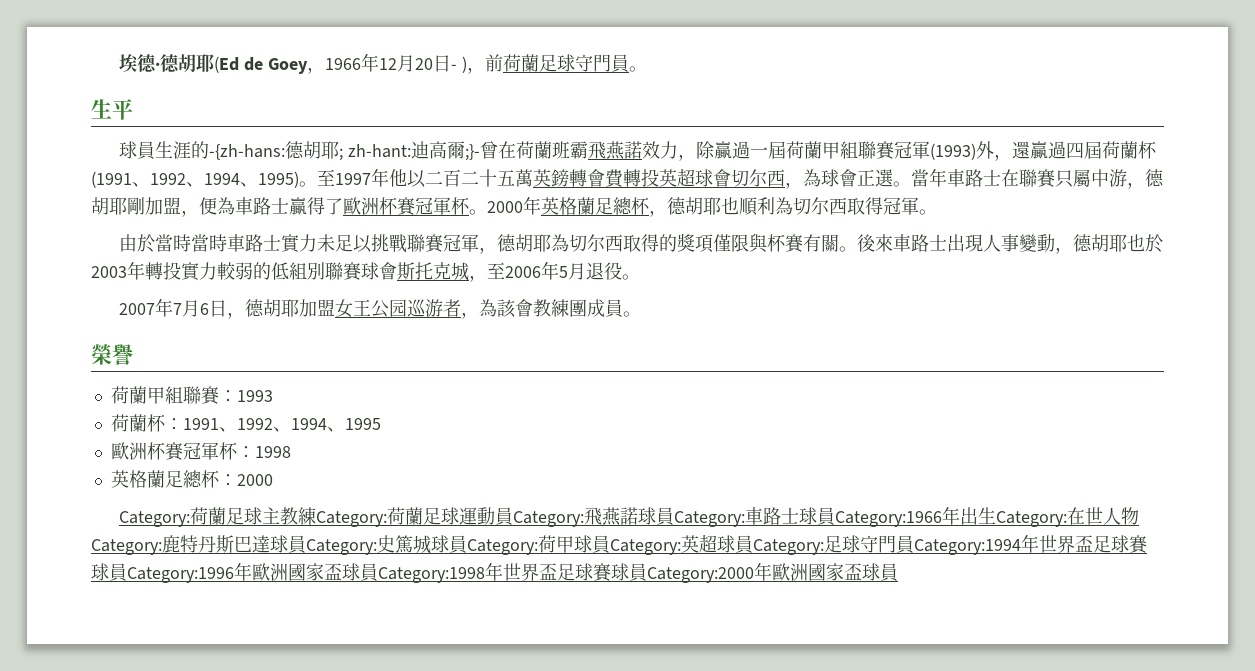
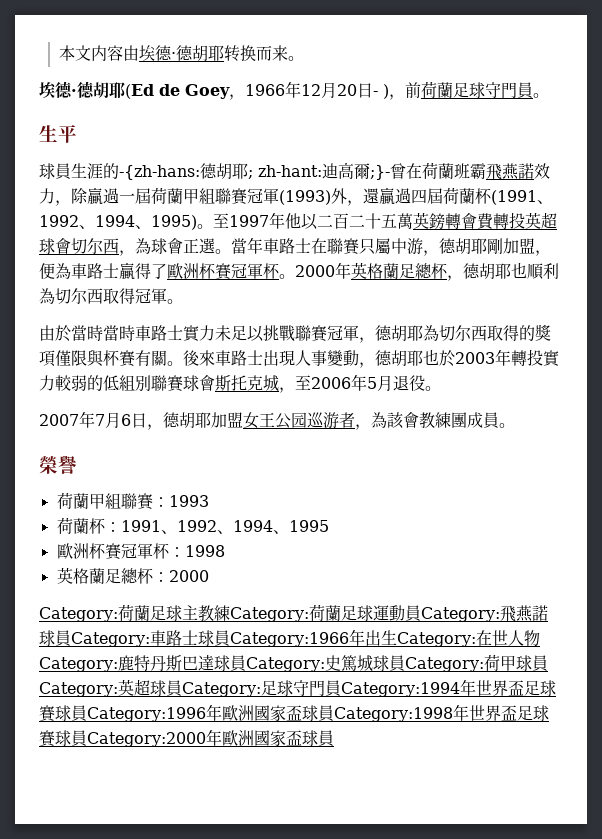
(119, 63) none -> [58,45,304,62] 本文内容由埃德·德胡耶转换而来。 //

